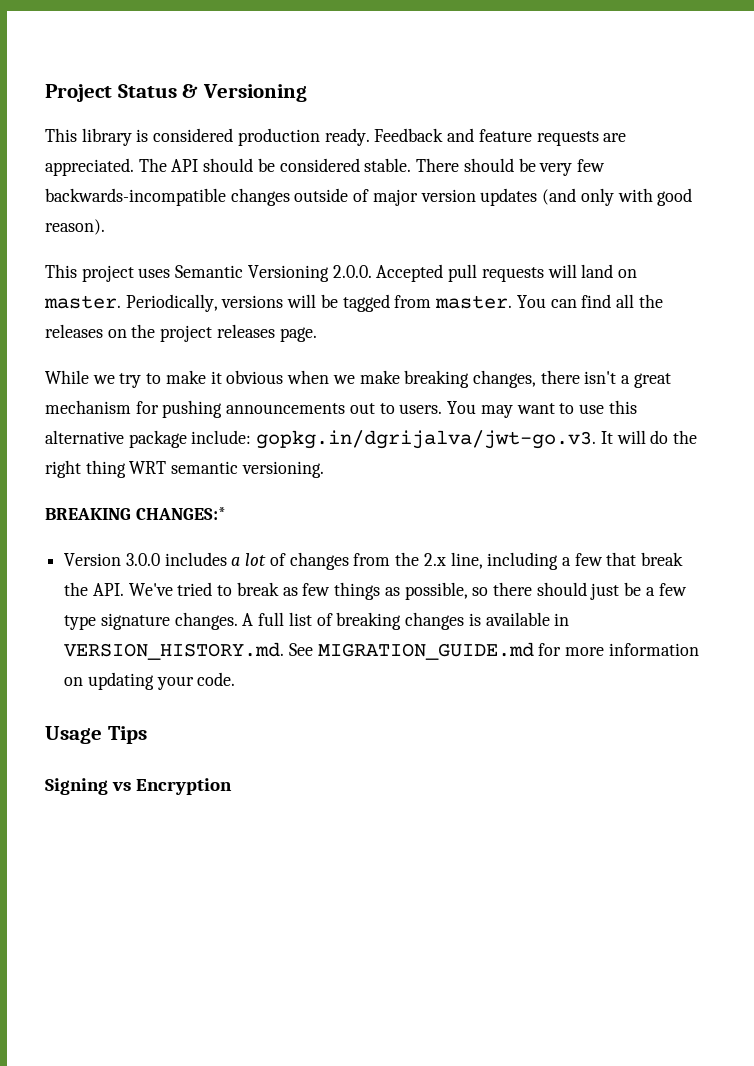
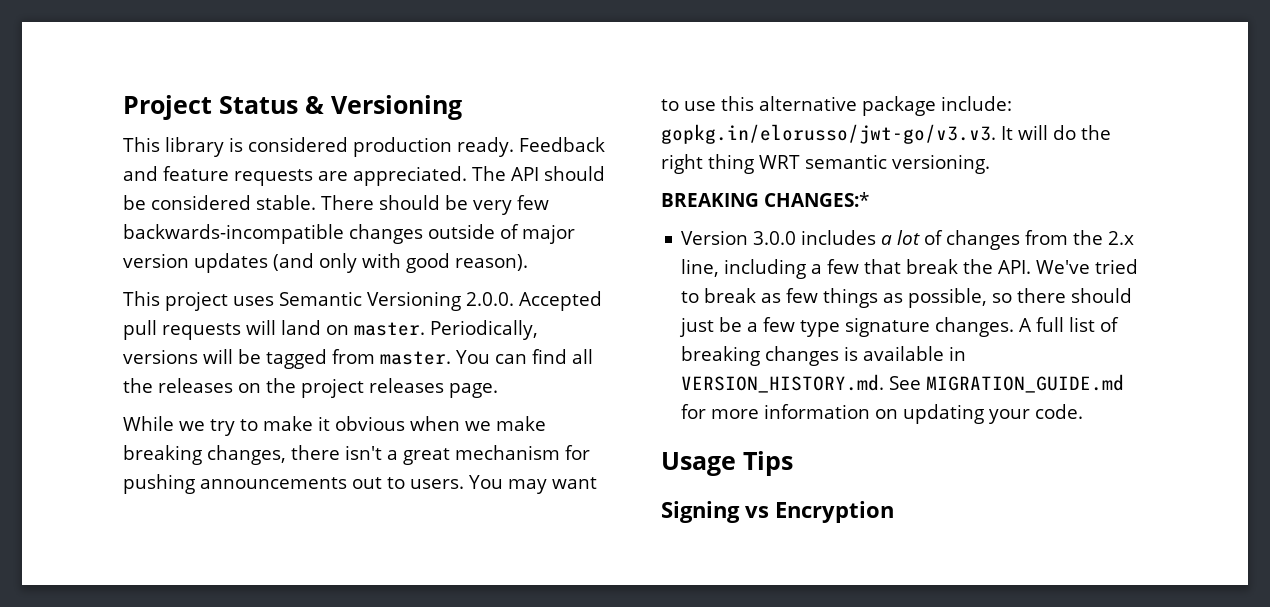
[256,430,597,449] gopkg.in/dgrijalva/jwt-go.v3. -> [661,124,996,144] gopkg.in/elorusso/jwt-go/v3.v3.

